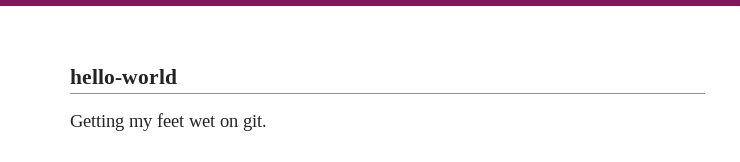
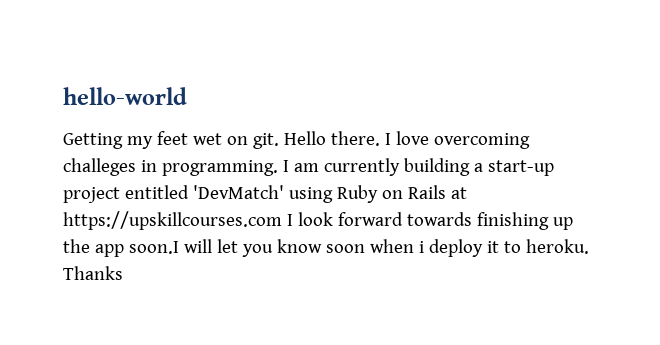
(267, 123) none -> [283,131,530,149] [63,158,554,176] [63,185,467,203] [63,211,573,230] [63,239,589,257] [63,266,123,280] Hello there. I love overcoming challeges in programming. I am currently building a start-up project entitled 'DevMatch' using Ruby on Rails at https://upskillcourses.com I look forward towards finishing up the app soon.I will let you know soon when i deploy it to heroku. Thanks

